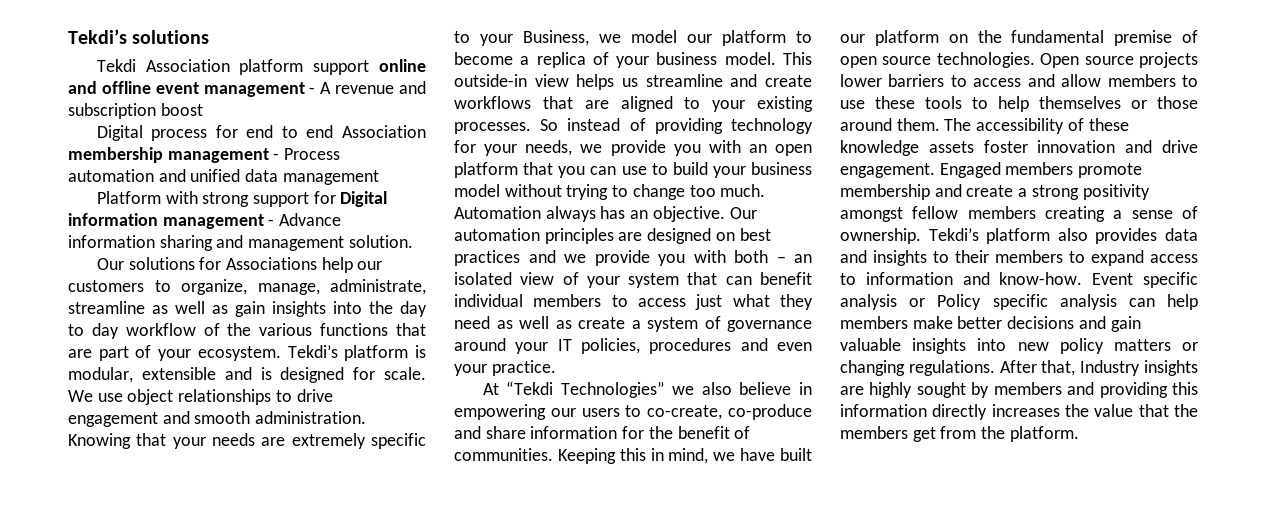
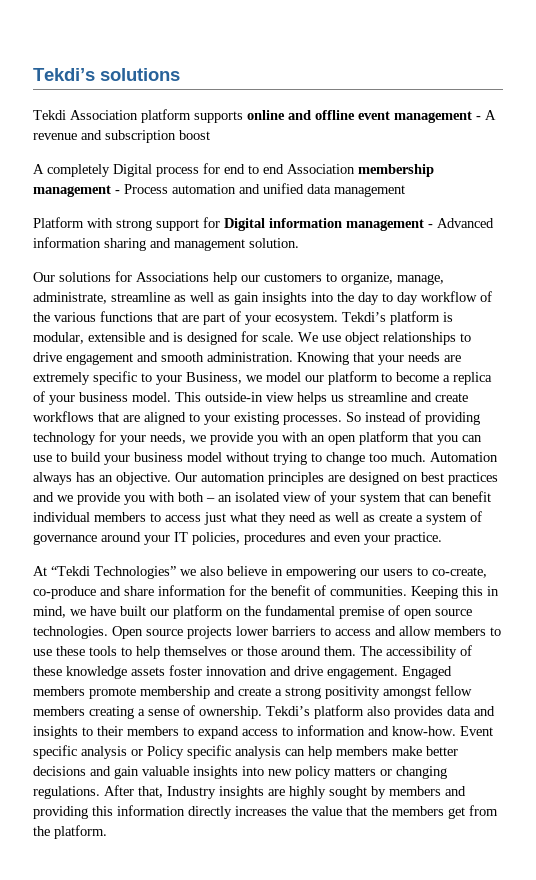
[313,60,370,75] support -> [194,111,243,123] supports
(203, 109) none -> [33,164,110,177] A completely
[279,213,342,226] Advance -> [437,218,494,228] Advanced

